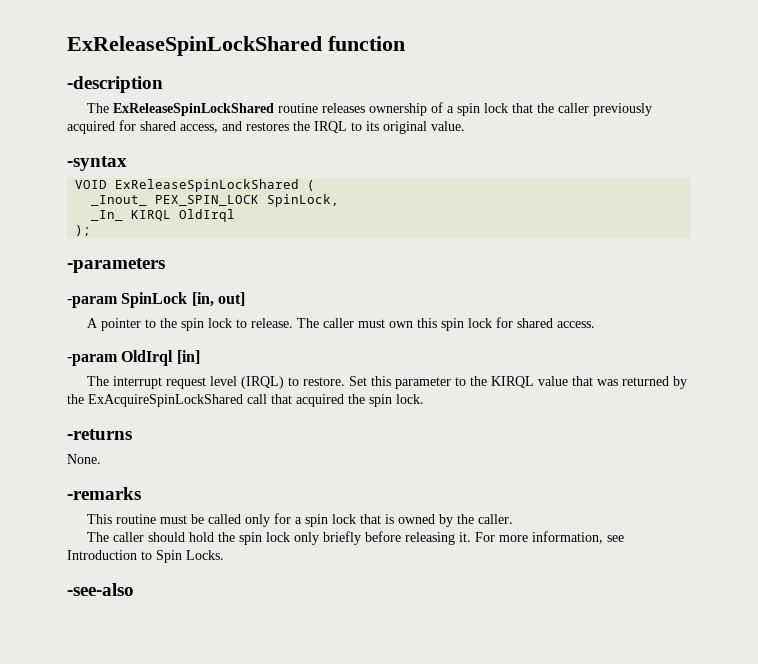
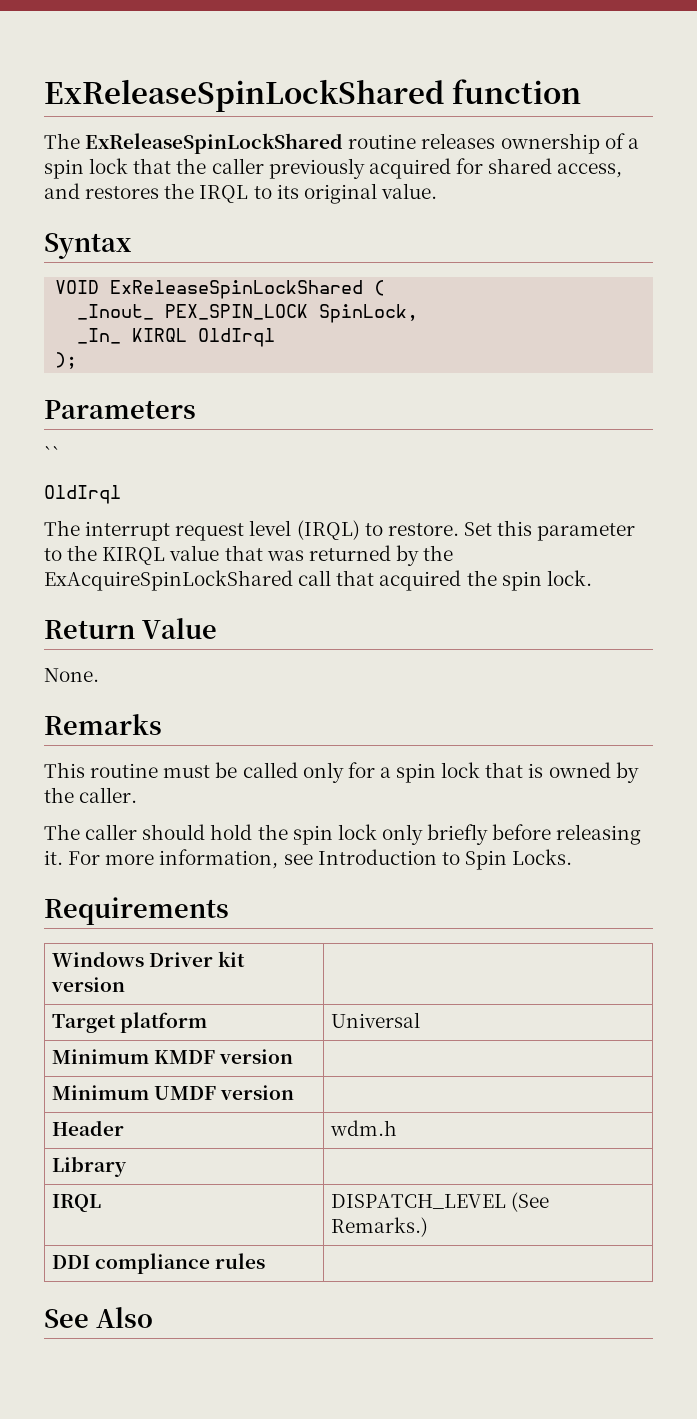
[67,76,163,93] // -description -> (581, 91) none
[67,156,127,171] -syntax -> [44,233,131,259] Syntax
[67,258,165,273] [67,292,245,308] [86,317,595,331] [67,350,200,366] -parameters // -param SpinLock [in, out] // A pointer to the spin lock to release. The caller must own this spin lock for shared access. // -param OldIrql [in] -> [44,400,196,419] [44,446,60,462] [44,485,121,504] Parameters // `` // OldIrql
[67,429,132,440] -returns -> [44,618,217,639] Return Value
[67,487,141,500] -remarks -> [44,714,162,735] Remarks
[67,583,134,596] -see-also -> [44,897,229,925] [51,951,246,967] [50,977,125,992] [51,1012,207,1033] [330,1012,420,1028] [51,1049,294,1064] [51,1085,295,1100] [51,1120,124,1136] [329,1120,397,1136] [51,1156,127,1177] [51,1194,101,1212] [330,1192,549,1212] [330,1217,428,1237] [51,1253,266,1274] [44,1307,153,1328] Requirements // Windows Driver kit version | // Target platform | Universal // Minimum KMDF version | // Minimum UMDF version | // Header | wdm.h // Library | // IRQL | DISPATCH_LEVEL (See Remarks.) // DDI compliance rules | // See Also

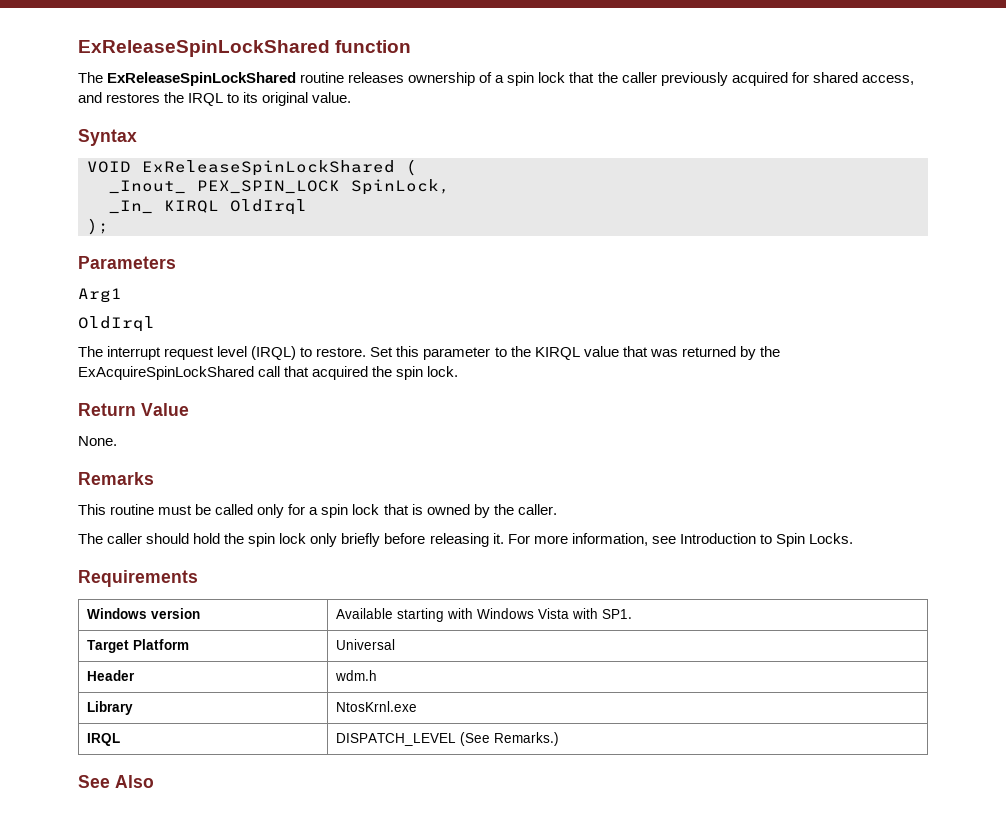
[44,446,60,462] `` -> [78,288,122,303] Arg1
[148,951,246,967] [50,977,125,992] Driver kit version | -> [151,608,201,619] [336,608,633,622] version | Available starting with Windows Vista with SP1.
[119,1012,207,1033] platform -> [133,639,190,650] Platform
[51,1049,294,1064] [51,1085,295,1100] // Minimum KMDF version | // Minimum UMDF version | -> (396, 644) none
(127, 1166) none -> [336,701,418,712] NtosKrnl.exe
[51,1253,266,1274] // DDI compliance rules | -> (560, 739) none

